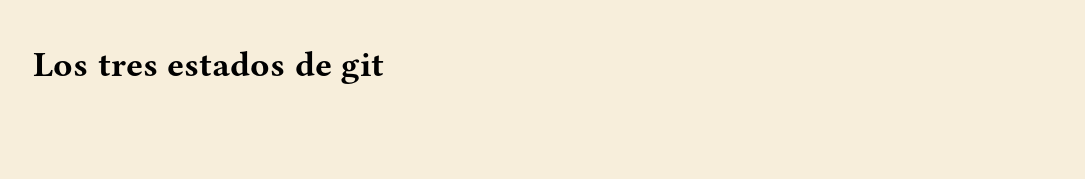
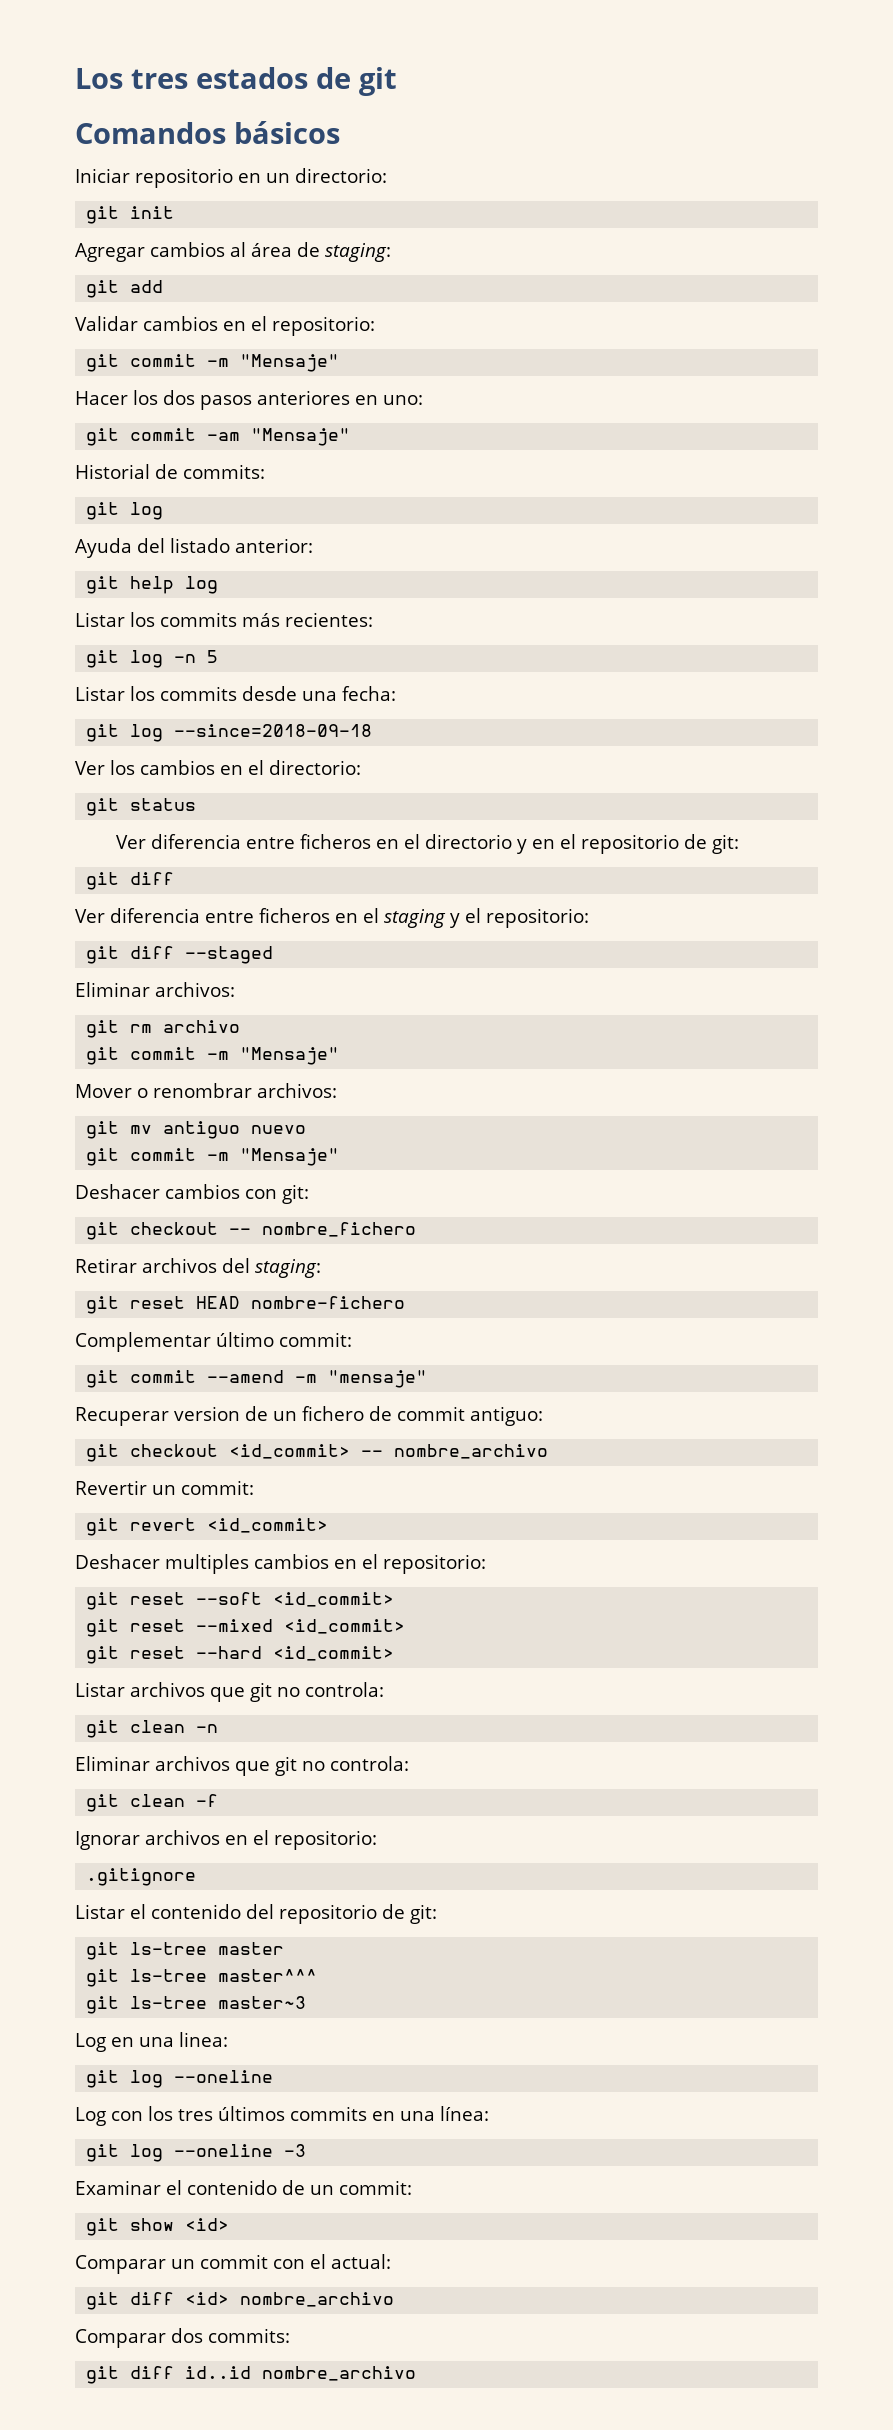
(385, 68) none -> [75,121,340,144] [75,168,387,188] [86,206,175,224] [75,242,391,262] [86,280,164,298] [75,316,375,336] [86,354,340,372] [75,390,423,410] [86,428,351,446] [75,464,265,479] [86,502,164,520] [75,538,313,558] [86,576,219,594] [75,612,373,627] [86,650,219,668] [75,686,396,701] [86,724,373,742] [75,760,361,775] [86,798,197,816] [116,834,740,854] [86,872,175,890] [75,908,589,928] [86,946,274,964] [75,982,235,997] [86,1020,241,1038] [86,1047,340,1065] [75,1083,337,1098] [86,1121,307,1139] [86,1148,340,1166] [75,1184,309,1204] [86,1222,417,1240] [75,1258,321,1278] [86,1296,406,1314] [75,1332,352,1352] [86,1370,428,1388] [75,1406,543,1426] [86,1444,549,1462] [75,1480,254,1495] [86,1518,329,1536] [75,1554,486,1574] [86,1592,395,1610] [86,1619,406,1637] [86,1646,395,1664] [75,1682,384,1702] [86,1720,219,1738] [75,1756,409,1776] [86,1794,219,1812] [75,1830,377,1850] [86,1868,197,1886] [75,1904,437,1924] [86,1942,285,1960] [86,1969,318,1987] [86,1996,307,2014] [75,2032,228,2052] [86,2070,274,2088] [75,2106,489,2126] [86,2144,307,2162] [75,2180,412,2195] [86,2218,230,2236] [75,2254,391,2274] [86,2292,395,2310] [75,2328,290,2348] [86,2366,417,2384] // Comandos básicos // Iniciar repositorio en un directorio: // git init // Agregar cambios al área de staging: // git add // Validar cambios en el repositorio: // git commit -m "Mensaje" // Hacer los dos pasos anteriores en uno: // git commit -am "Mensaje" // Historial de commits: // git log // Ayuda del listado anterior: // git help log // Listar los commits más recientes: // git log -n 5 // Listar los commits desde una fecha: // git log --since=2018-09-18 // Ver los cambios en el directorio: // git status // Ver diferencia entre ficheros en el directorio y en el repositorio de git: // git diff // Ver diferencia entre ficheros en el staging y el repositorio: // git diff --staged // Eliminar archivos: // git rm archivo // git commit -m "Mensaje" // Mover o renombrar archivos: // git mv antiguo nuevo // git commit -m "Mensaje" // Deshacer cambios con git: // git checkout -- nombre_fichero // Retirar archivos del staging: // git reset HEAD nombre-fichero // Complementar último commit: // git commit --amend -m "mensaje" // Recuperar version de un fichero de commit antiguo: // git checkout <id_commit> -- nombre_archivo // Revertir un commit: // git revert <id_commit> // Deshacer multiples cambios en el repositorio: // git reset --soft <id_commit> // git reset --mixed <id_commit> // git reset --hard <id_commit> // Listar archivos que git no controla: // git clean -n // Eliminar archivos que git no controla: // git clean -f // Ignorar archivos en el repositorio: // .gitignore // Listar el contenido del repositorio de git: // git ls-tree master // git ls-tree master^^^ // git ls-tree master~3 // Log en una linea: // git log --oneline // Log con los tres últimos commits en una línea: // git log --oneline -3 // Examinar el contenido de un commit: // git show <id> // Comparar un commit con el actual: // git diff <id> nombre_archivo // Comparar dos commits: // git diff id..id nombre_archivo

